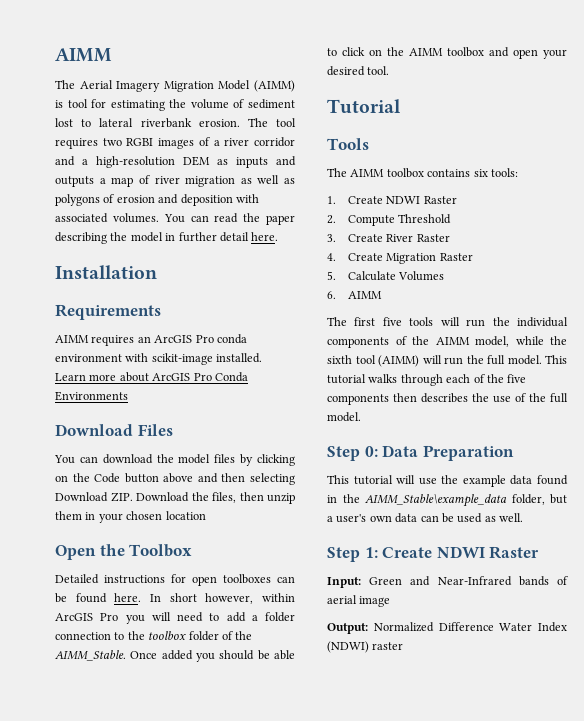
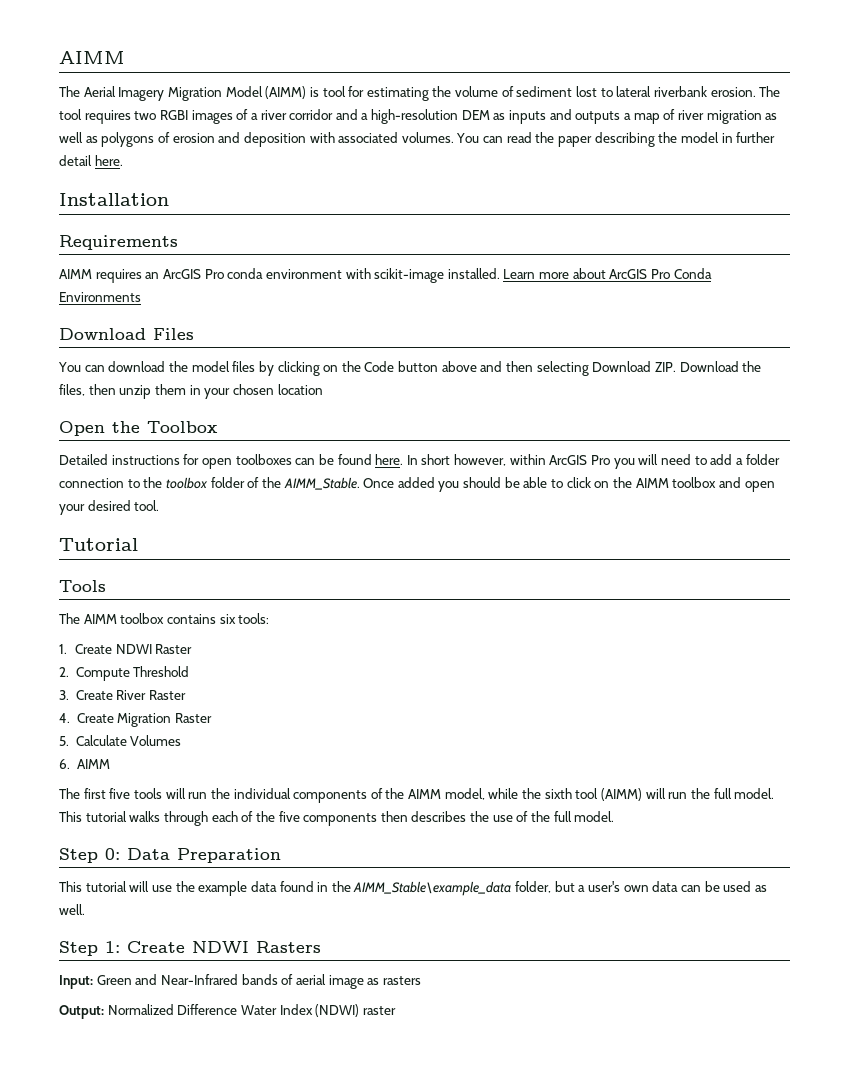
[489,546,540,559] Raster -> [256,941,321,953] Rasters
(391, 601) none -> [367,976,421,985] as rasters

